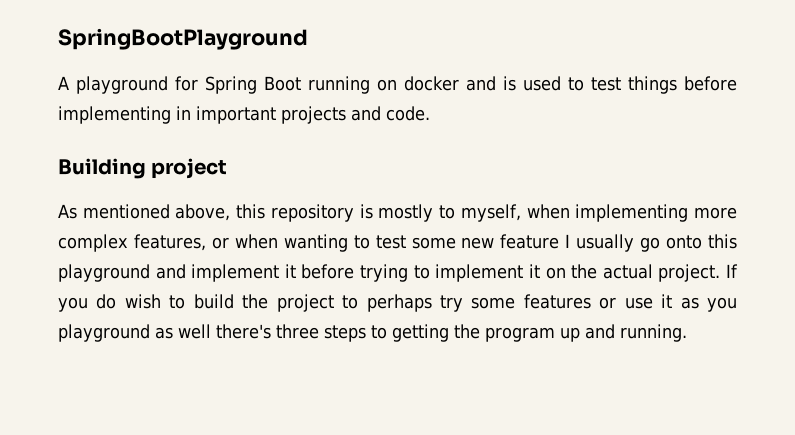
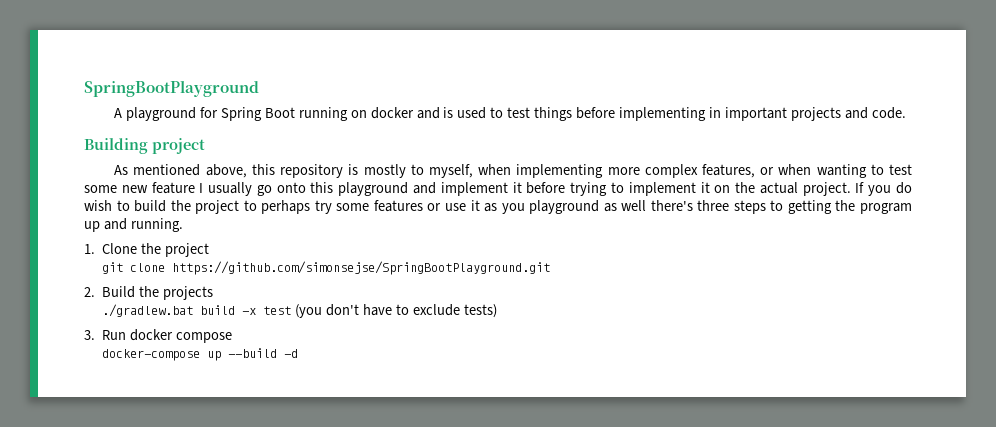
(687, 333) none -> [84,243,210,257] [102,261,551,275] [84,286,214,300] [102,304,497,318] [84,329,233,343] [102,348,299,361] // 1. Clone the project // git clone https://github.com/simonsejse/SpringBootPlayground.git // 2. Build the projects // ./gradlew.bat build -x test (you don't have to exclude tests) // 3. Run docker compose // docker-compose up --build -d

